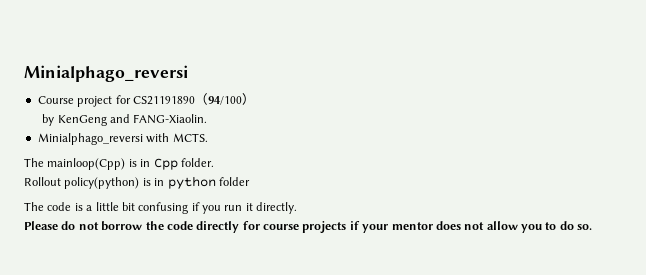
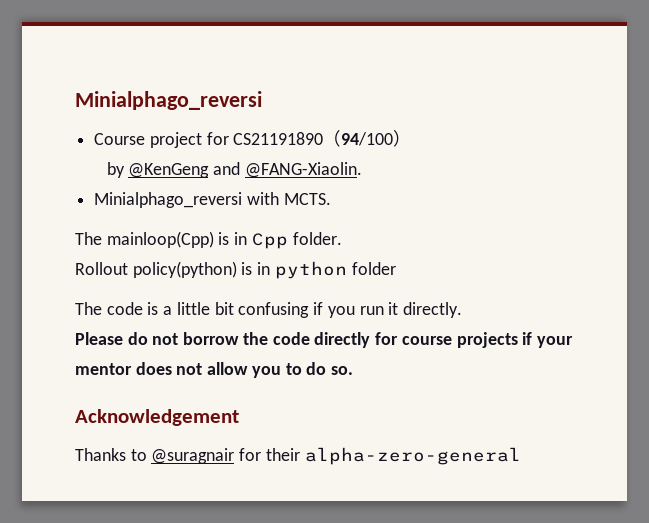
[57,114,208,126] KenGeng and FANG-Xiaolin. -> [128,162,362,178] @KenGeng and @FANG-Xiaolin.
(593, 227) none -> [75,409,239,426] [75,447,521,465] // Acknowledgement // Thanks to @suragnair for their alpha-zero-general

